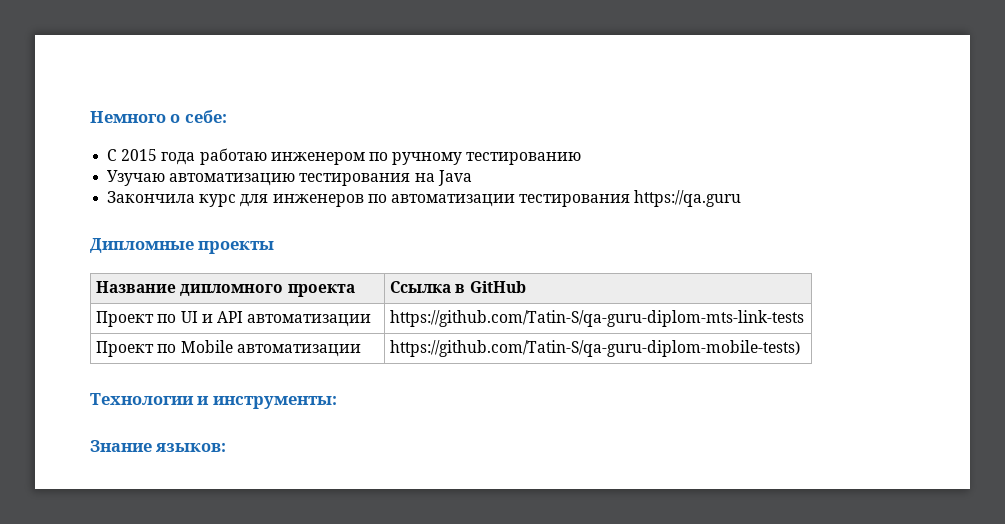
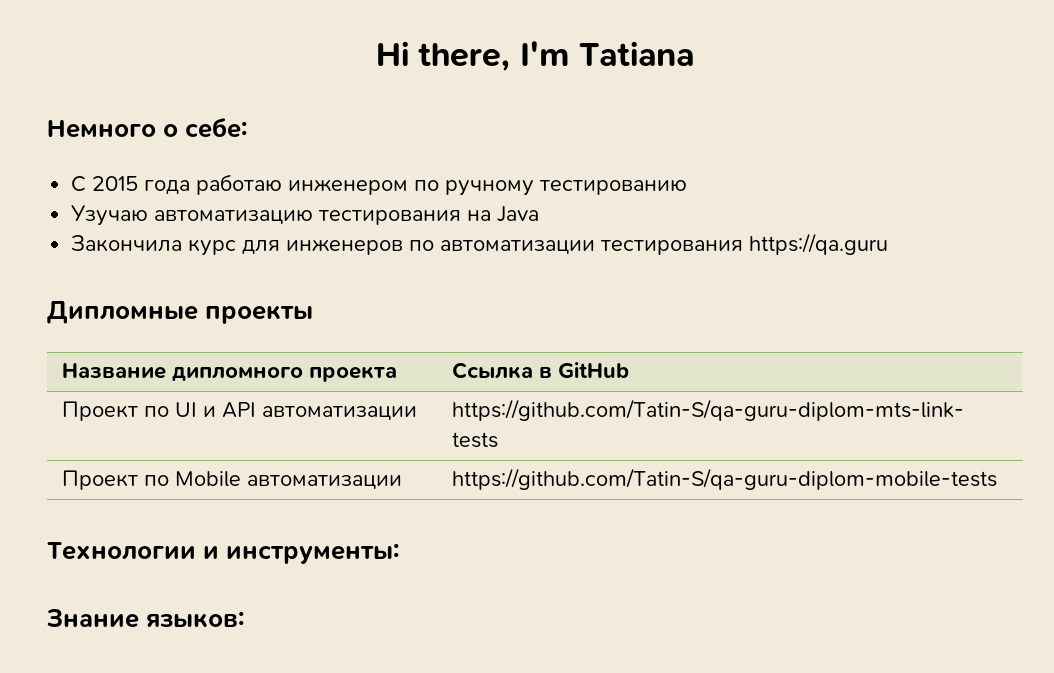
(90, 117) none -> [376,41,694,72] Hi there, I'm Tatiana //
[390,340,801,357] https://github.com/Tatin-S/qa-guru-diplom-mobile-tests) -> [452,468,998,490] https://github.com/Tatin-S/qa-guru-diplom-mobile-tests

